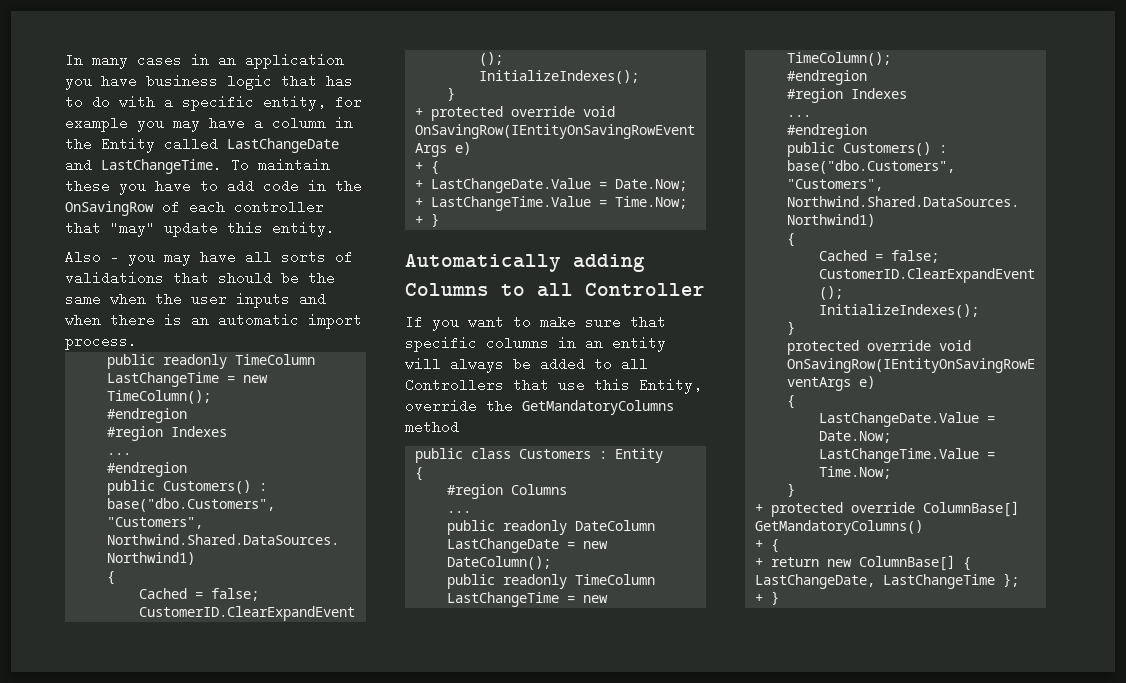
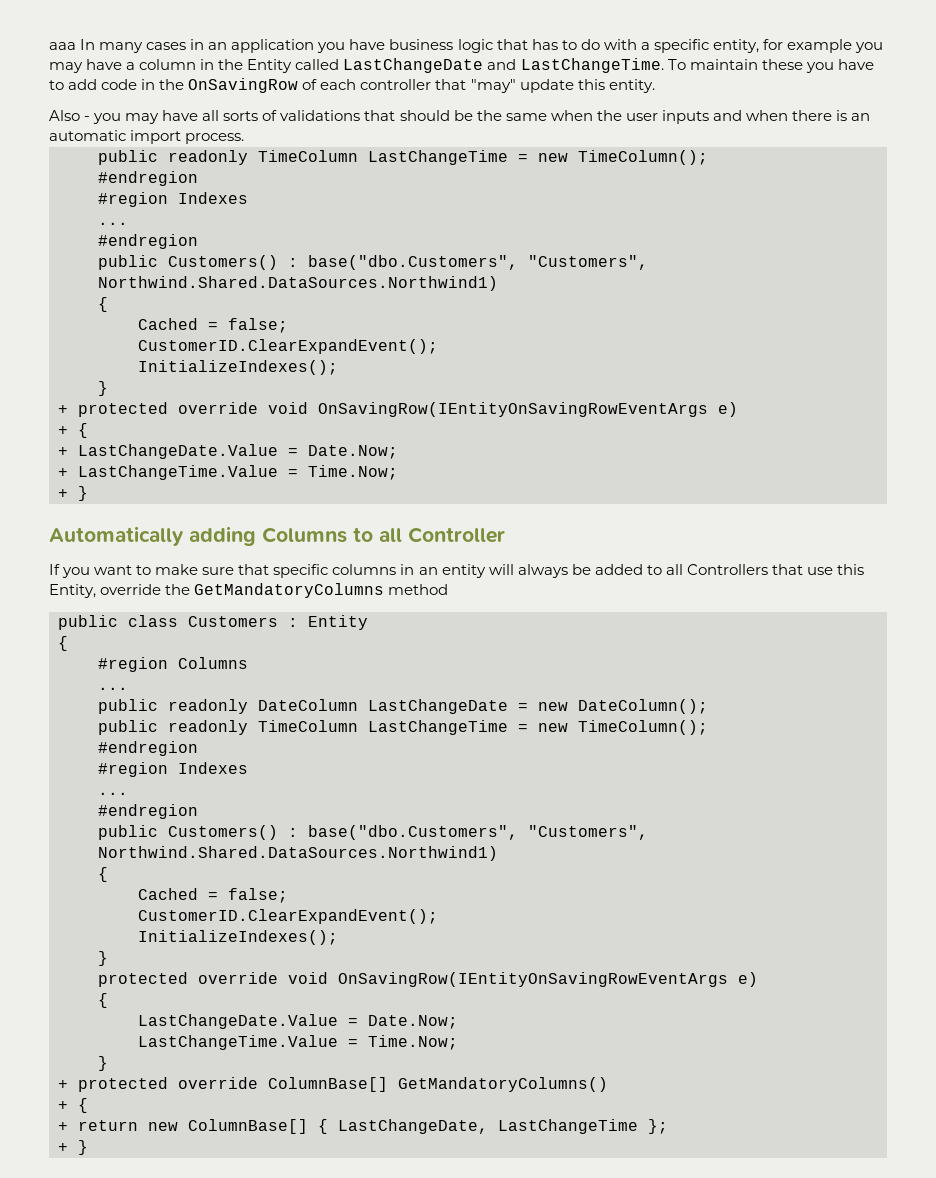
(65, 60) none -> [49,42,76,50] aaa

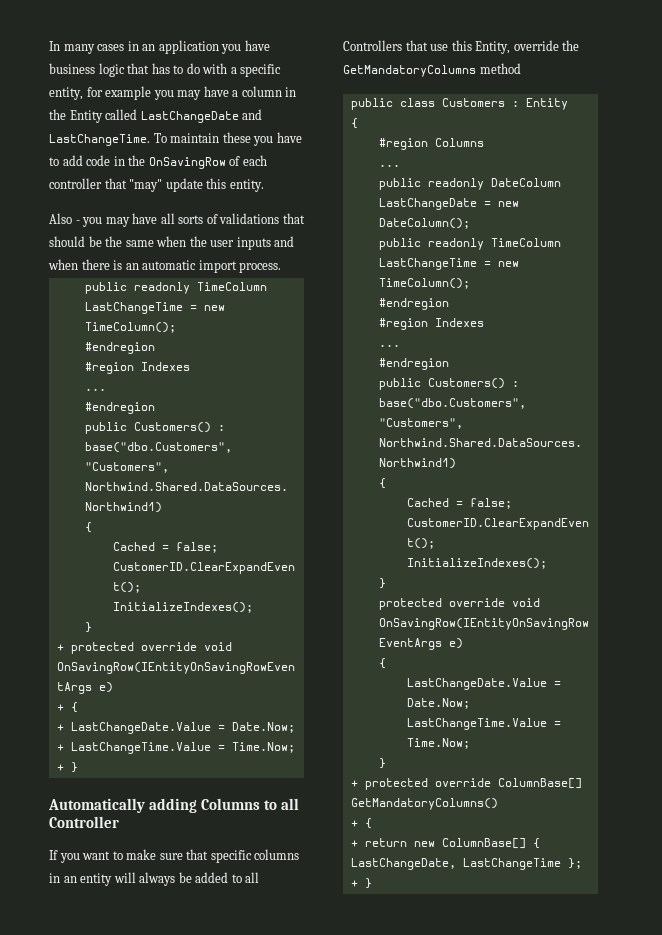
[49,42,76,50] aaa -> (49, 46) none

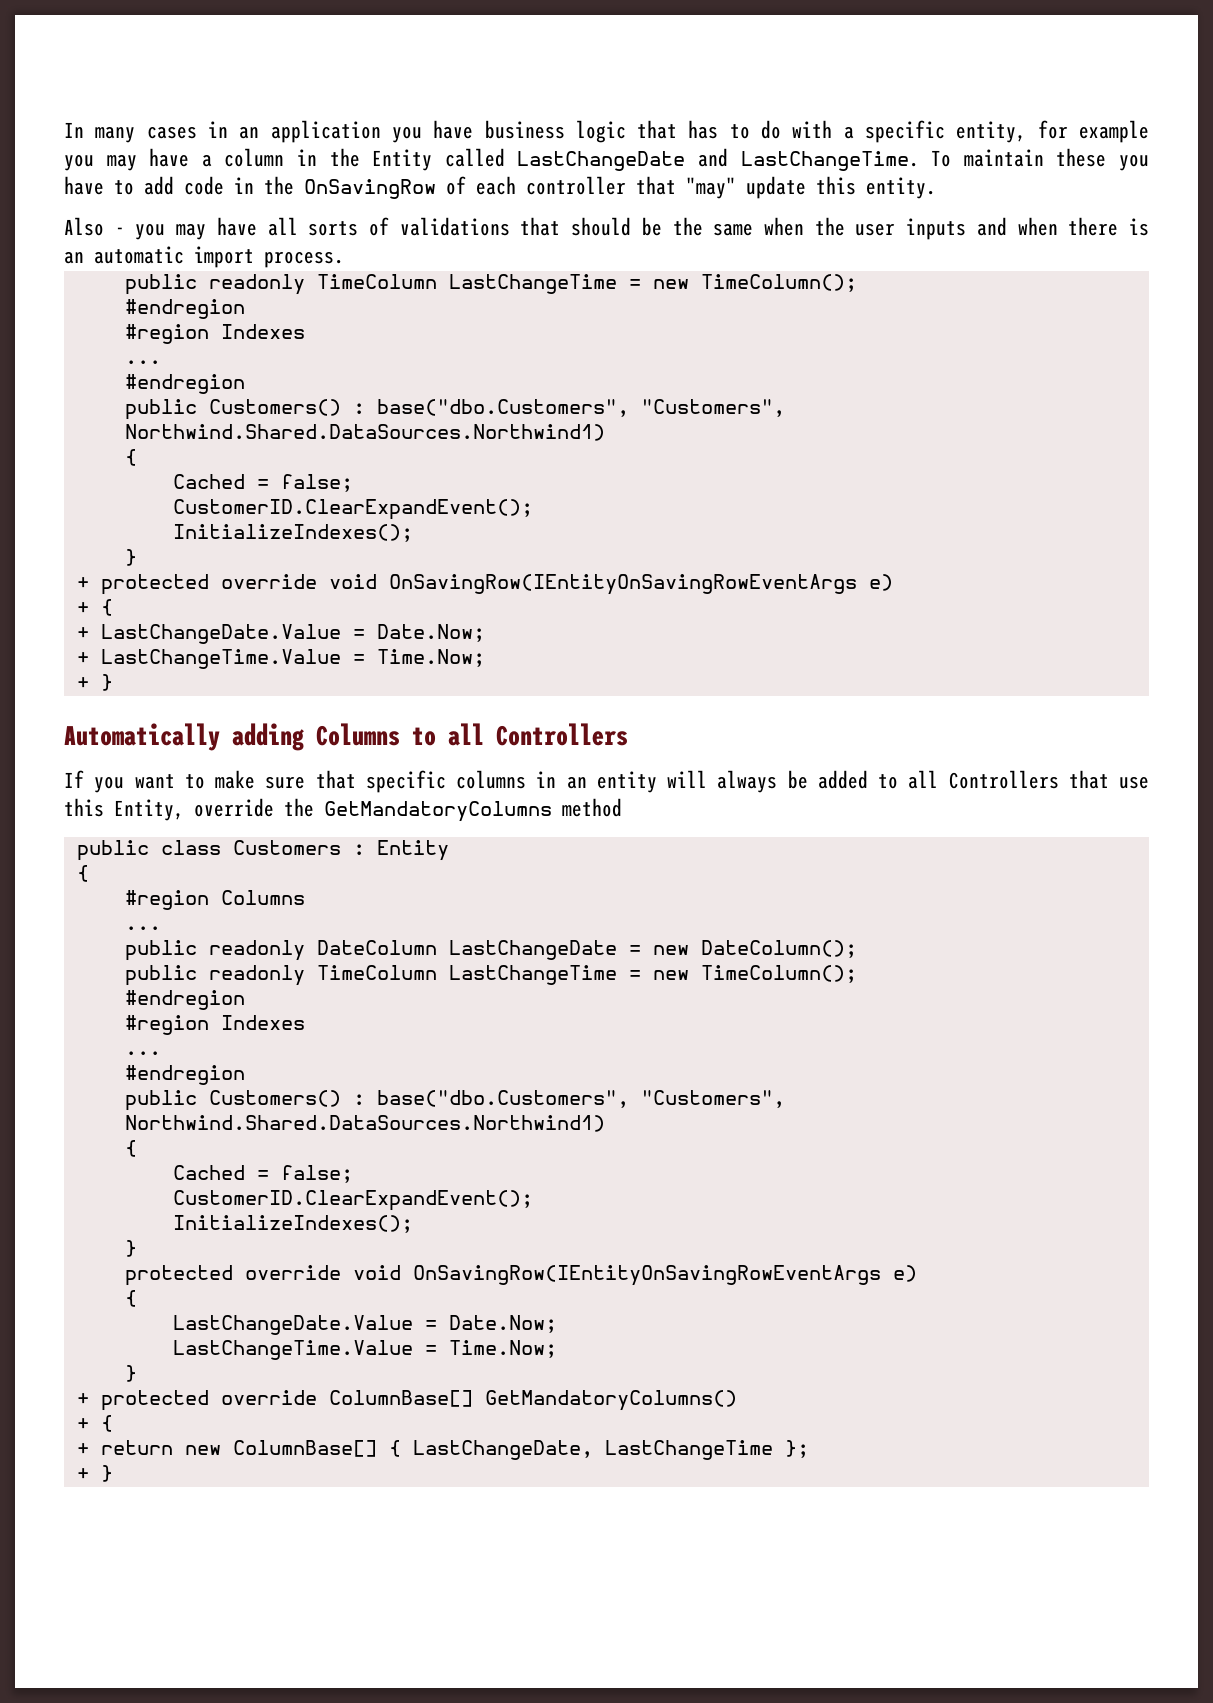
[49,816,119,828] Controller -> [496,723,628,746] Controllers

